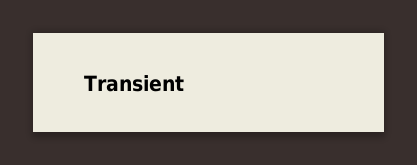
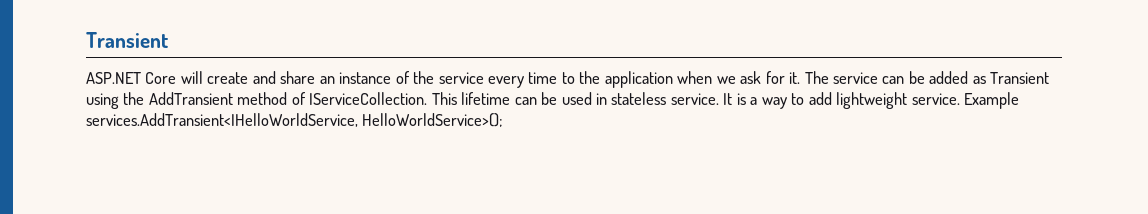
[84,75,184,92] Transient -> [86,32,168,48] [86,71,1050,88] [86,92,1020,109] [86,113,504,127] Transient // ASP.NET Core will create and share an instance of the service every time to the application when we ask for it. The service can be added as Transient using the AddTransient method of IServiceCollection. This lifetime can be used in stateless service. It is a way to add lightweight service. Example services.AddTransient<IHelloWorldService, HelloWorldService>();

